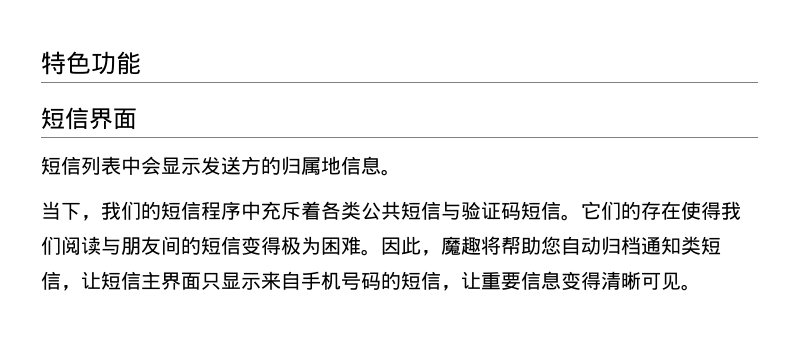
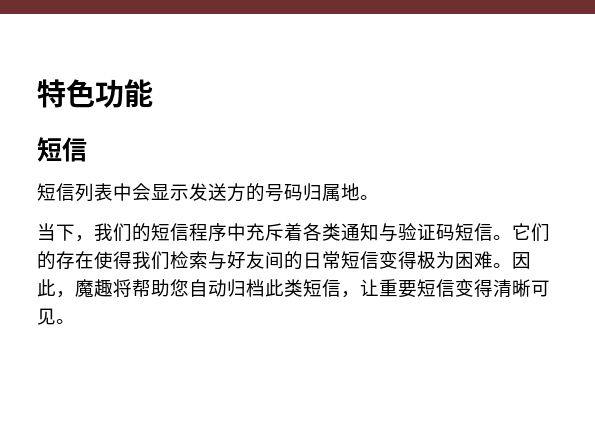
[89,108,137,130] 界面 -> (87, 149) none
[281,156,381,175] 归属地信息 -> [265,183,360,202] 号码归属地
[361,201,441,220] 公共短信 -> [341,223,379,241] 通知
[61,236,201,255] 阅读与朋友间的 -> [170,251,341,270] 检索与好友间的日常
[641,236,681,255] 通知 -> [265,279,284,297] 此
[101,271,561,291] 短信主界面只显示来自手机号码的短信，让重要信息 -> [379,279,455,298] 重要短信

